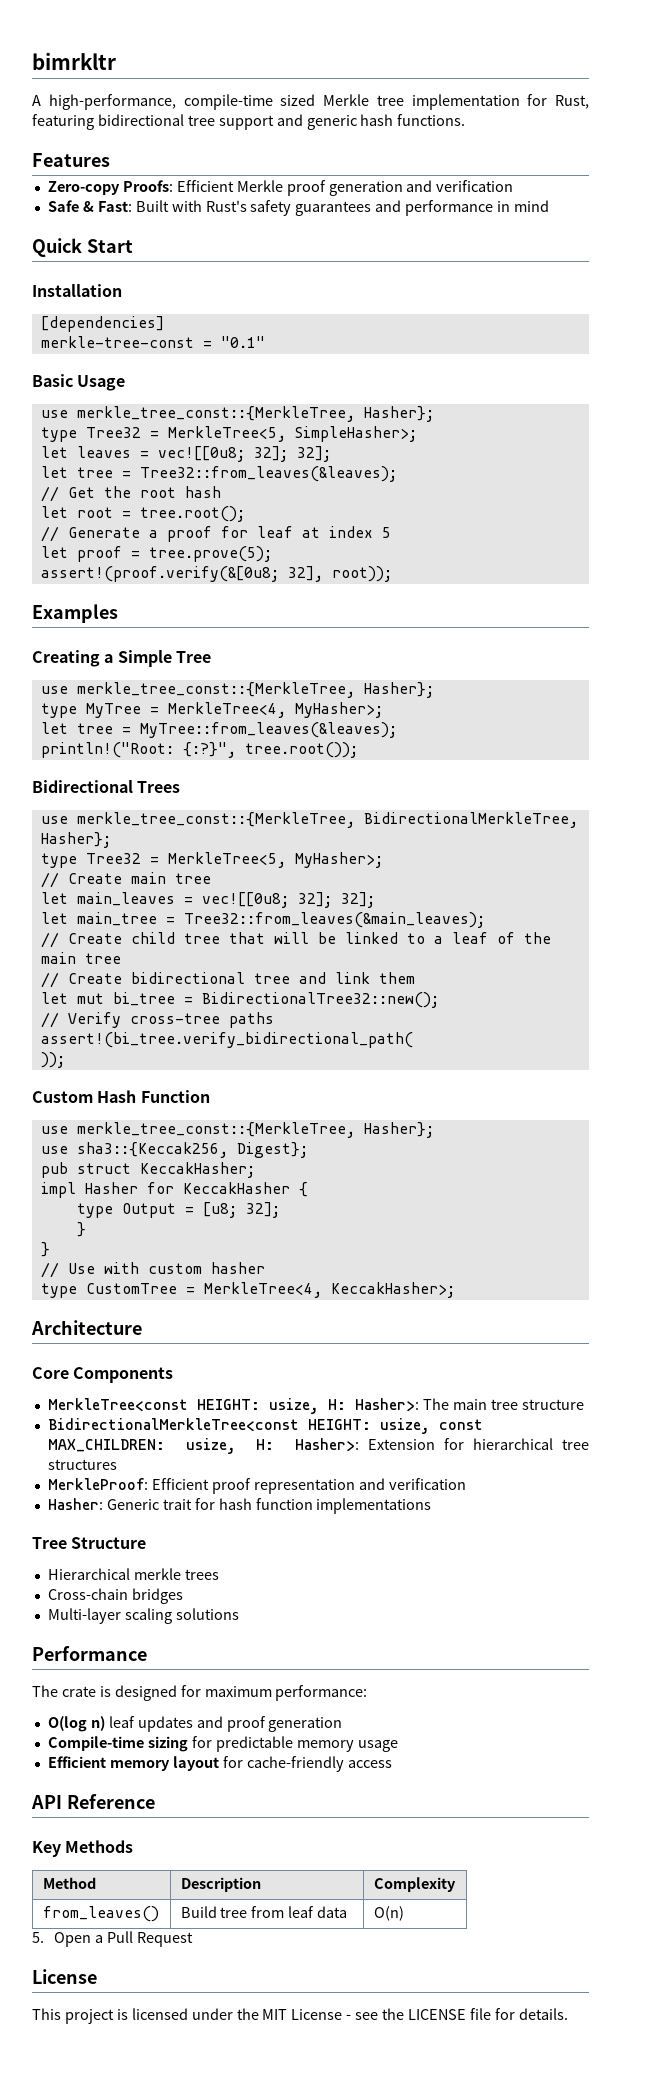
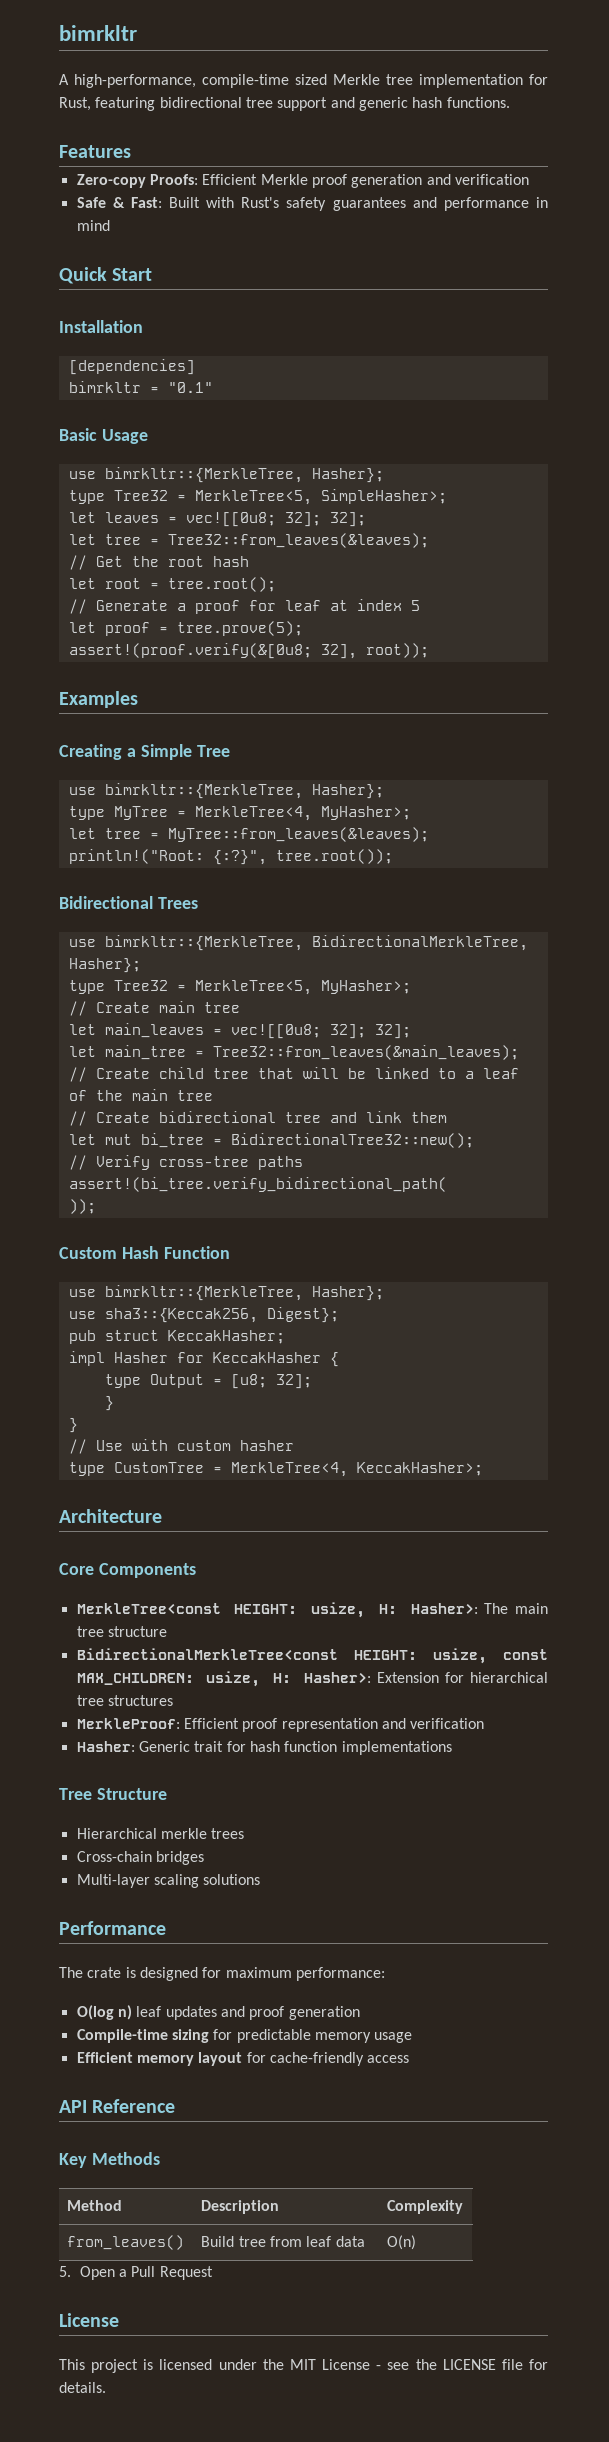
[40,336,194,348] merkle-tree-const -> [68,381,141,393] bimrkltr
[76,406,355,422] merkle_tree_const::{MerkleTree, -> [104,467,303,483] bimrkltr::{MerkleTree,
[76,682,355,698] merkle_tree_const::{MerkleTree, -> [104,783,303,799] bimrkltr::{MerkleTree,
[76,812,355,828] merkle_tree_const::{MerkleTree, -> [104,935,303,951] bimrkltr::{MerkleTree,
[76,1122,355,1138] merkle_tree_const::{MerkleTree, -> [104,1285,303,1301] bimrkltr::{MerkleTree,

